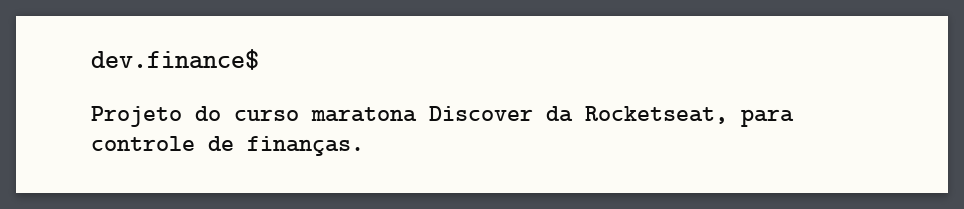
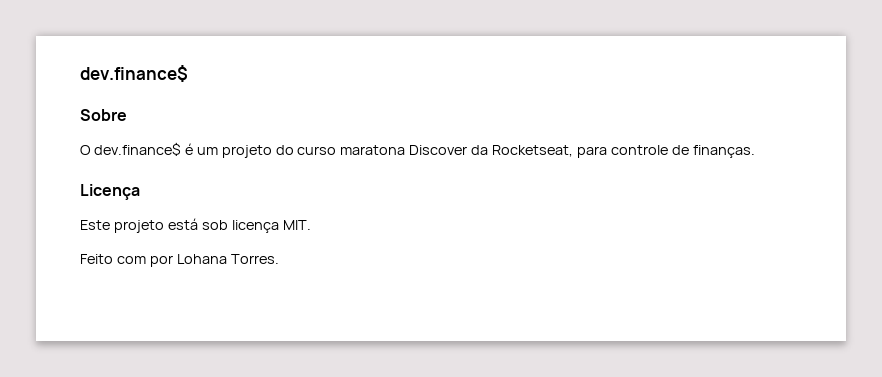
[91,106,182,127] Projeto -> [80,109,127,121] [80,142,272,158] Sobre // O dev.finance$ é um projeto
(364, 146) none -> [80,184,140,200] [80,218,311,233] [80,254,279,267] // Licença // Este projeto está sob licença MIT. // Feito com por Lohana Torres.

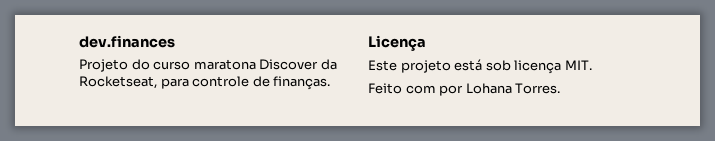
[80,65,188,82] [80,109,127,121] [80,142,272,158] dev.finance$ // Sobre // O dev.finance$ é um projeto -> [79,35,175,48] [79,59,128,72] dev.finances // Projeto

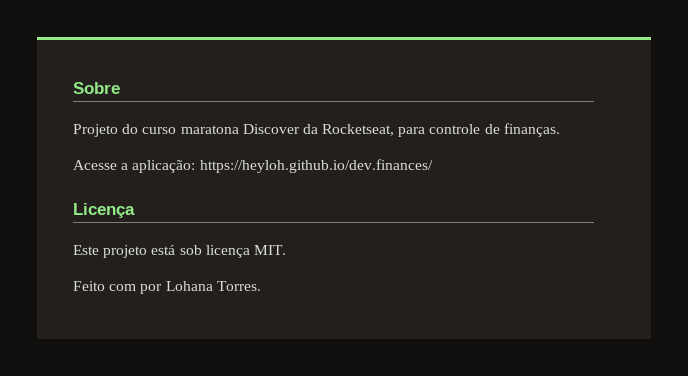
[79,35,175,48] dev.finances -> [73,82,120,94] Sobre
(331, 83) none -> [73,159,433,173] // Acesse a aplicação: https://heyloh.github.io/dev.finances/

